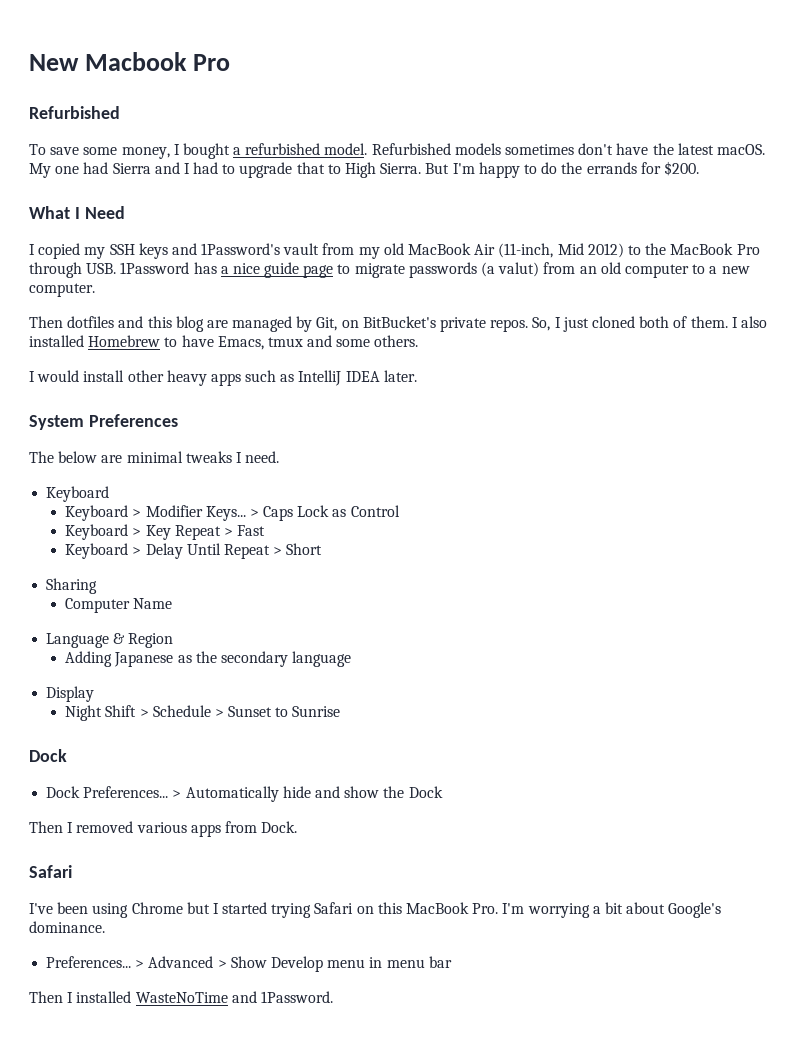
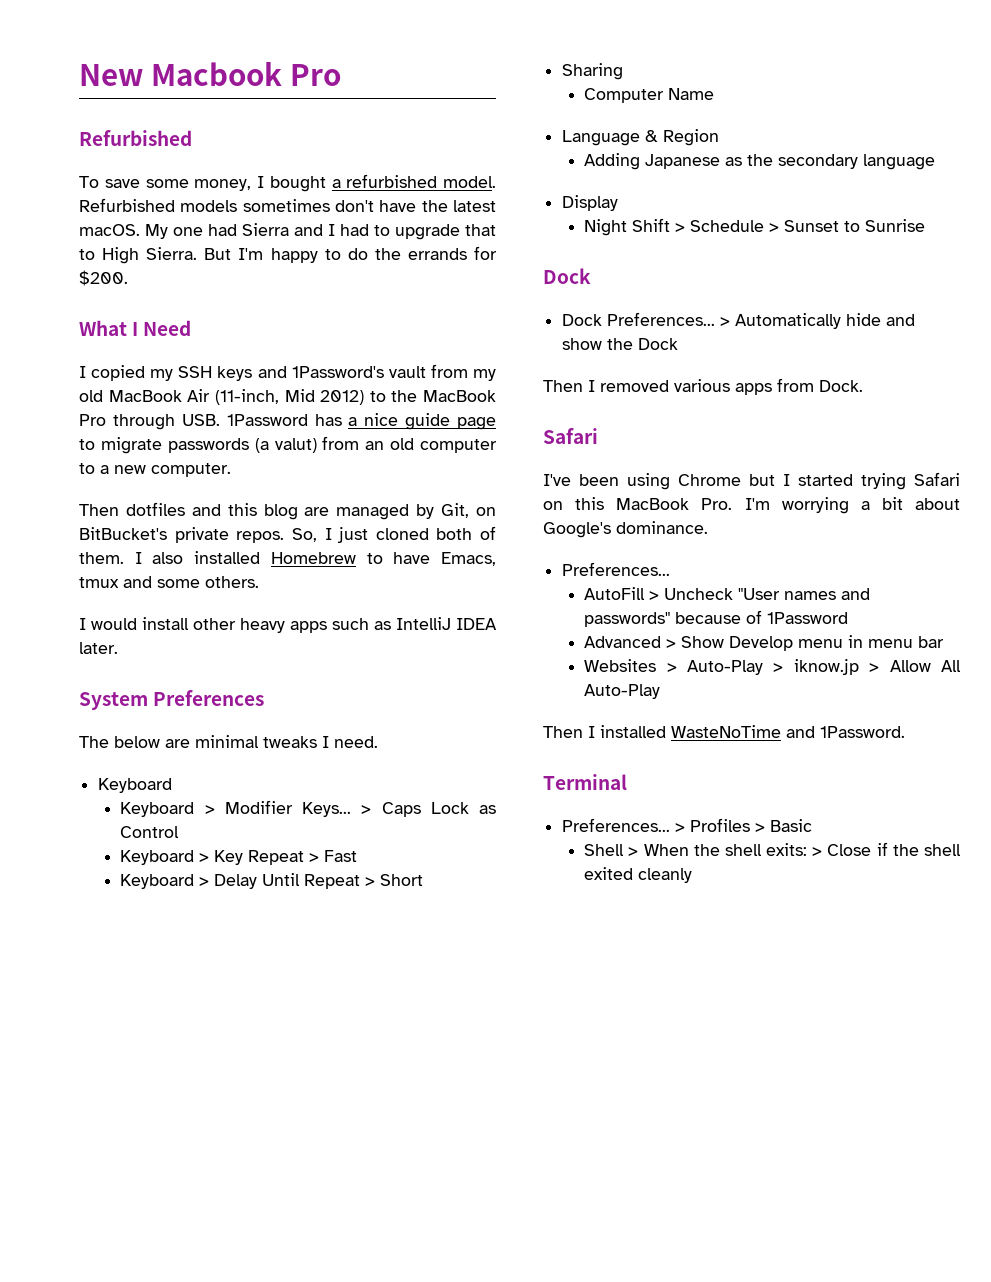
[135,960,145,968] > -> [584,587,871,600] [584,610,849,627] // AutoFill > Uncheck "User names and passwords" because of 1Password //
(452, 962) none -> [584,659,961,675] [584,684,661,699] // Websites > Auto-Play > iknow.jp > Allow All Auto-Play
(333, 997) none -> [543,774,627,790] [562,818,813,832] [584,842,961,856] [584,867,693,883] // Terminal // Preferences... > Profiles > Basic // Shell > When the shell exits: > Close if the shell exited cleanly

